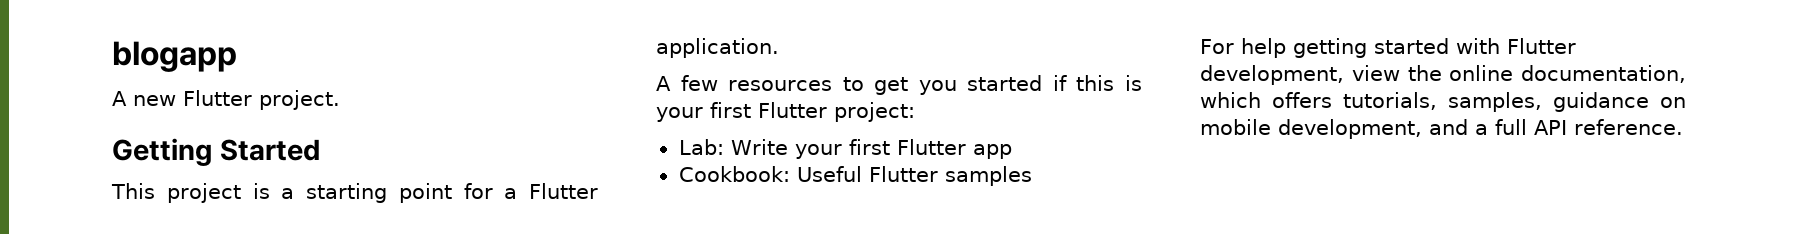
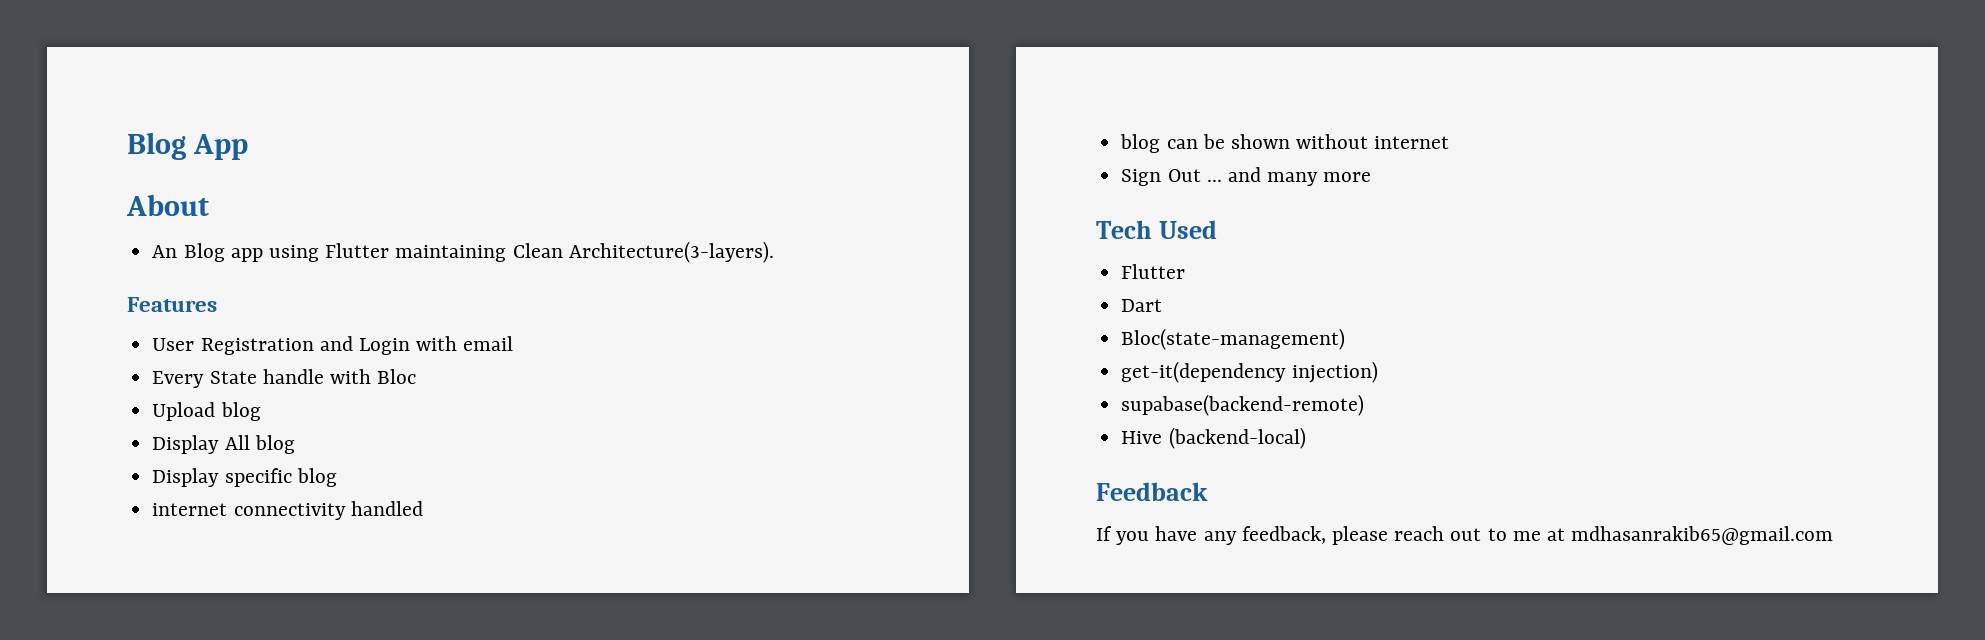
[112,41,237,72] [112,90,340,110] [112,138,320,166] [111,183,598,203] [656,38,779,58] [656,75,1142,95] [656,102,915,122] [678,139,1012,159] [678,166,1032,186] [1200,38,1576,58] [1200,65,1686,85] [1200,92,1686,112] [1200,119,1683,139] blogapp // A new Flutter project. // Getting Started // This project is a starting point for a Flutter application. // A few resources to get you started if this is your first Flutter project: // Lab: Write your first Flutter app // Cookbook: Useful Flutter samples // For help getting started with Flutter development, view the online documentation, which offers tutorials, samples, guidance on mobile development, and a full API reference. -> [127,132,249,160] [126,194,209,216] [152,241,774,263] [127,297,217,312] [152,336,514,355] [152,369,417,388] [152,402,261,421] [152,435,295,454] [152,468,337,487] [152,501,423,520] [1120,134,1450,153] [1121,167,1372,186] [1096,220,1218,239] [1121,264,1186,279] [1121,299,1163,312] [1121,328,1346,350] [1121,361,1378,383] [1121,394,1365,416] [1121,427,1306,449] [1096,482,1208,501] [1096,526,1834,545] Blog App // About // An Blog app using Flutter maintaining Clean Architecture(3-layers). // Features // User Registration and Login with email // Every State handle with Bloc // Upload blog // Display All blog // Display specific blog // internet connectivity handled // blog can be shown without internet // Sign Out ... and many more // Tech Used // Flutter // Dart // Bloc(state-management) // get-it(dependency injection) // supabase(backend-remote) // Hive (backend-local) // Feedback // If you have any feedback, please reach out to me at mdhasanrakib65@gmail.com

